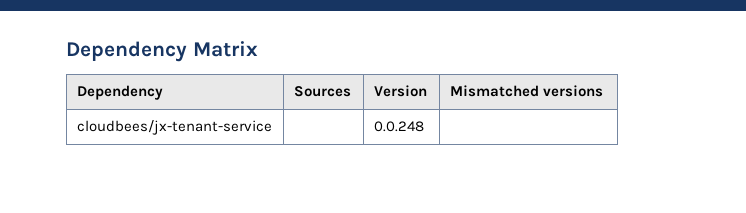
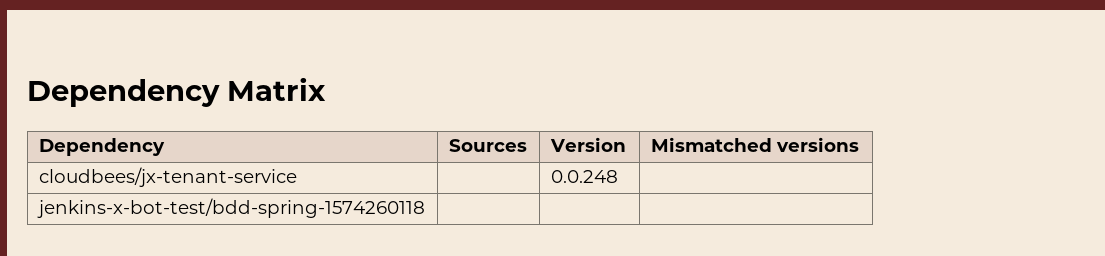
(424, 126) none -> [36,198,425,218] // jenkins-x-bot-test/bdd-spring-1574260118 | | |

